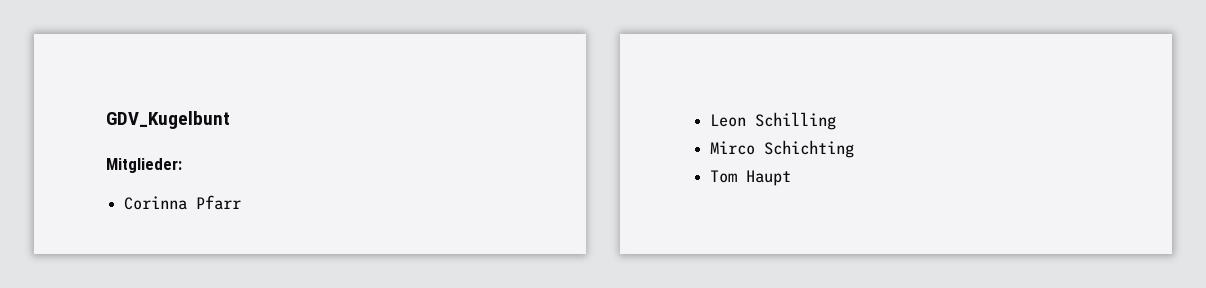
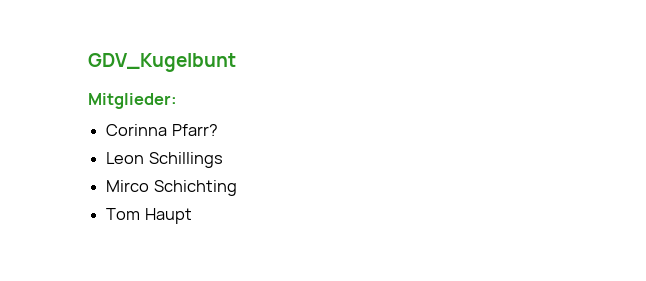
[196,195,242,210] Pfarr -> [171,124,218,136] Pfarr?
[755,112,837,130] Schilling -> [148,152,223,168] Schillings

